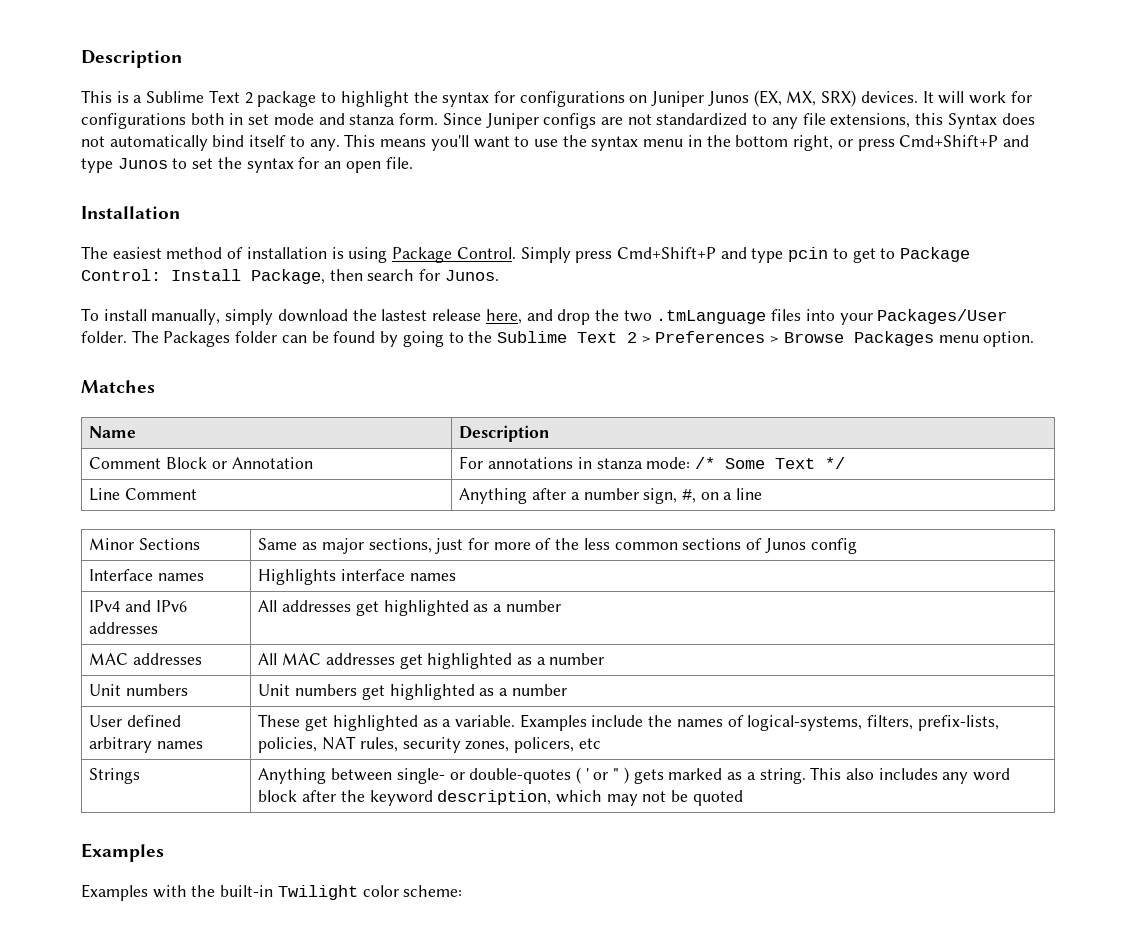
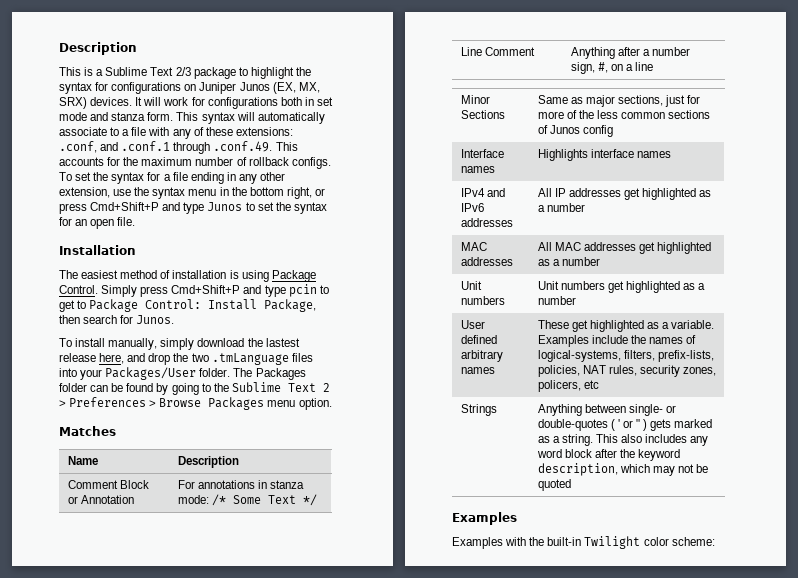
[244,92,253,104] 2 -> [175,67,191,76] 2/3
[442,113,1035,129] [81,134,530,151] Since Juniper configs are not standardized to any file extensions, this Syntax does not automatically bind itself to any. This means you'll want to -> [176,112,325,124] [59,127,293,139] [59,141,298,154] [59,157,331,169] [59,172,286,184] [59,187,110,198] This syntax will automatically associate to a file with any of these extensions: .conf, and .conf.1 through .conf.49. This accounts for the maximum number of rollback configs. To set the syntax for a file ending in any other extension,
(278, 606) none -> [554,188,566,197] IP

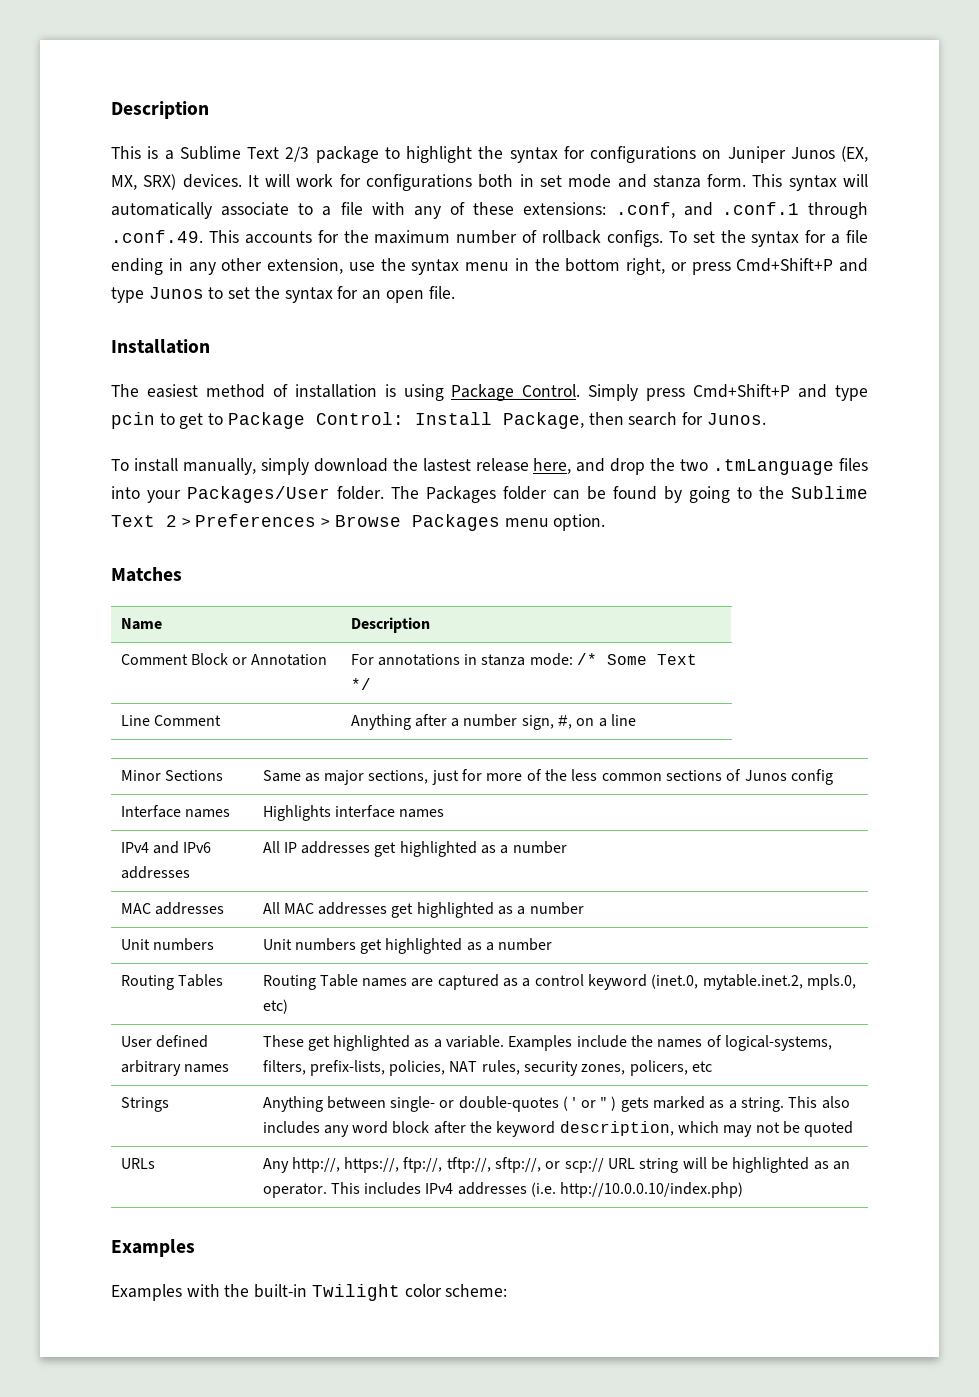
(576, 300) none -> [120,974,223,990] [262,974,857,990] [262,999,288,1014] // Routing Tables | Routing Table names are captured as a control keyword (inet.0, mytable.inet.2, mpls.0, etc)
(571, 485) none -> [120,1158,155,1169] [262,1157,850,1173] [262,1182,744,1198] // URLs | Any http://, https://, ftp://, tftp://, sftp://, or scp:// URL string will be highlighted as an operator. This includes IPv4 addresses (i.e. http://10.0.0.10/index.php)

